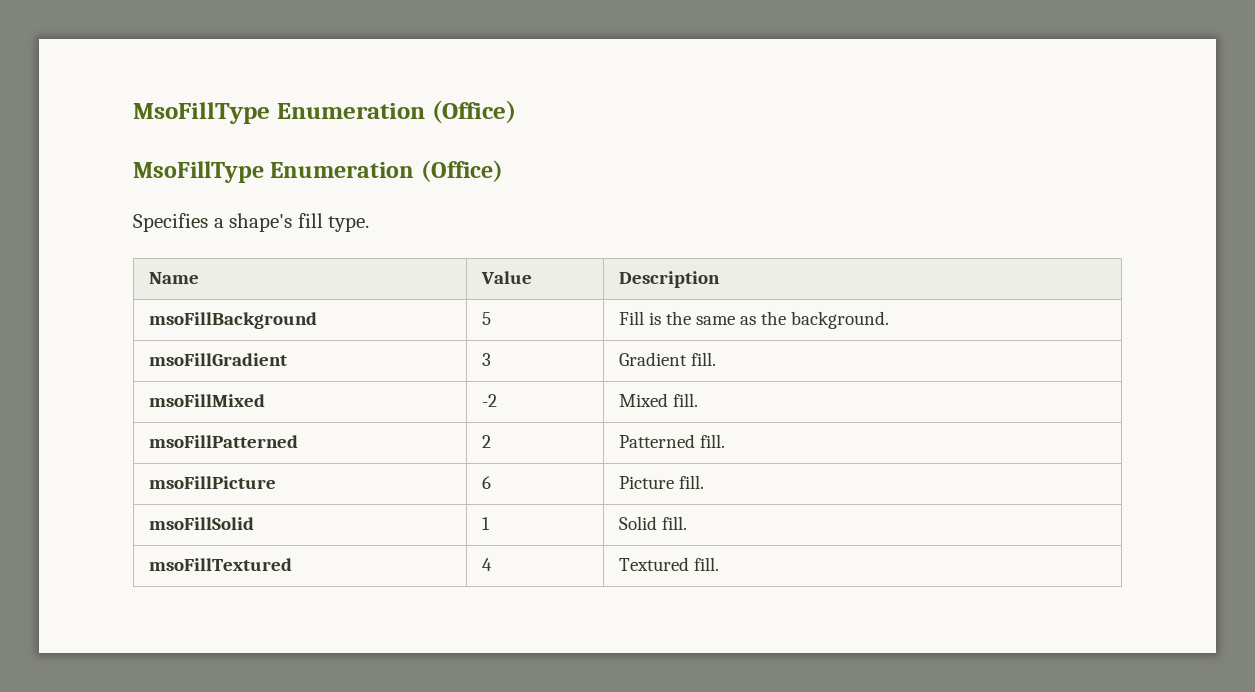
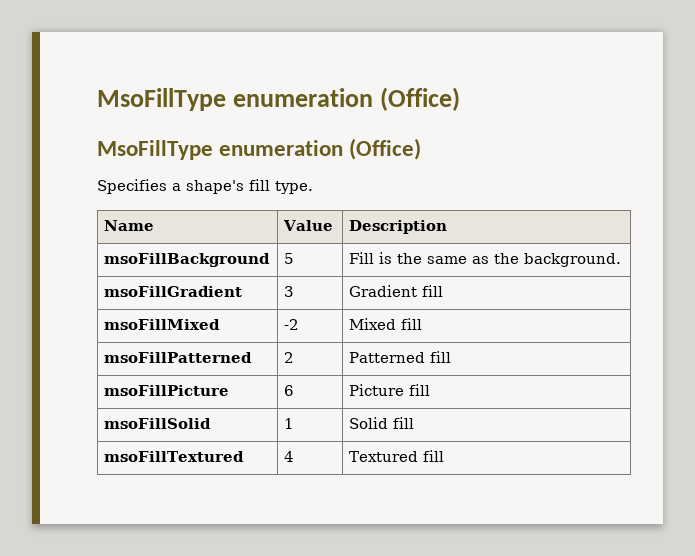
[133,102,425,124] MsoFillType Enumeration -> [97,88,373,111] MsoFillType enumeration
[270,162,415,178] Enumeration -> [219,140,344,156] enumeration
[690,352,716,366] fill. -> [422,285,444,297] fill
[672,393,698,407] fill. -> [401,318,423,330] fill
[699,434,725,448] fill. -> [430,351,452,363] fill
[678,475,704,489] fill. -> [409,384,431,396] fill
[661,516,687,530] fill. -> [393,417,415,429] fill
[693,557,719,571] fill. -> [423,450,445,462] fill

